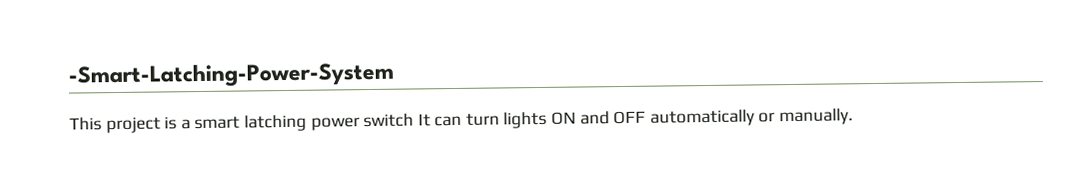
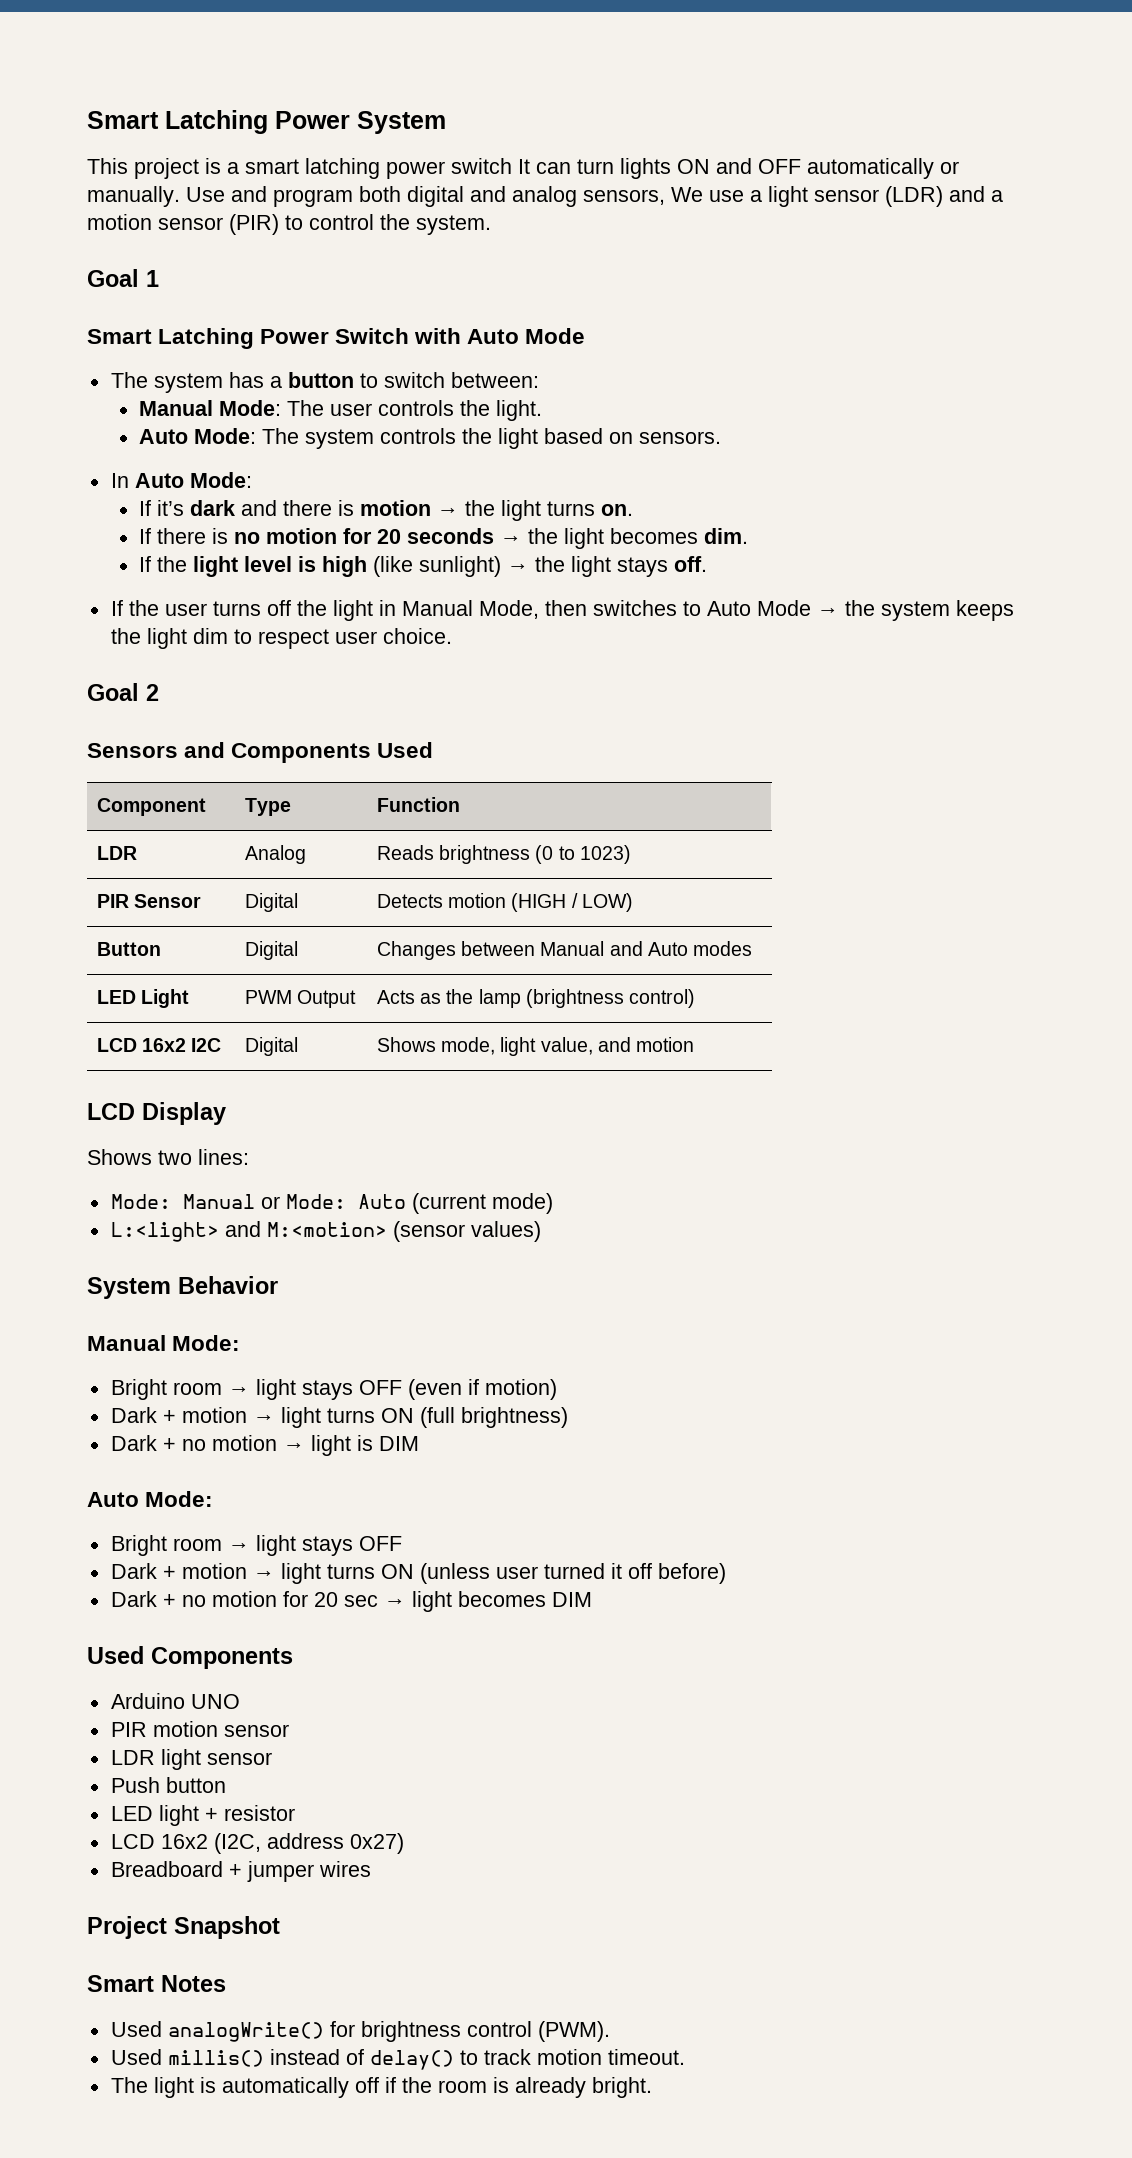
[68,61,394,89] -Smart-Latching-Power-System -> [87,110,446,134] Smart Latching Power System
(854, 117) none -> [186,186,1003,207] [87,214,491,235] [87,269,159,287] [87,328,586,349] [110,372,539,393] [139,400,543,421] [139,428,722,449] [110,472,252,488] [139,500,634,521] [139,528,749,549] [139,556,708,577] [110,600,1014,621] [110,628,452,649] [87,683,159,701] [87,742,434,763] [96,798,206,816] [244,798,291,816] [376,797,460,812] [96,846,137,860] [244,845,306,864] [376,845,631,864] [96,894,202,908] [244,893,298,912] [376,893,633,912] [96,942,161,956] [244,941,298,960] [376,941,753,960] [96,989,190,1008] [244,990,357,1008] [376,989,696,1008] [96,1038,222,1052] [244,1037,298,1056] [376,1037,695,1056] [87,1102,226,1125] [87,1149,249,1165] [110,1193,553,1214] [110,1221,541,1242] [87,1276,278,1299] [87,1335,241,1351] [110,1379,557,1400] [110,1407,568,1428] [110,1435,419,1456] [87,1491,214,1507] [110,1535,402,1556] [110,1563,726,1584] [110,1591,592,1612] [87,1646,293,1669] [110,1693,240,1709] [110,1721,289,1737] [110,1749,272,1770] [110,1777,226,1793] [110,1805,295,1826] [110,1833,404,1854] [110,1861,371,1882] [87,1916,280,1939] [87,1975,226,1992] [110,2021,610,2042] [110,2049,685,2070] [110,2077,652,2098] Use and program both digital and analog sensors, We use a light sensor (LDR) and a motion sensor (PIR) to control the system. // Goal 1 // Smart Latching Power Switch with Auto Mode // The system has a button to switch between: // Manual Mode: The user controls the light. // Auto Mode: The system controls the light based on sensors. // In Auto Mode: // If it’s dark and there is motion → the light turns on. // If there is no motion for 20 seconds → the light becomes dim. // If the light level is high (like sunlight) → the light stays off. // If the user turns off the light in Manual Mode, then switches to Auto Mode → the system keeps the light dim to respect user choice. // Goal 2 // Sensors and Components Used // Component | Type | Function // LDR | Analog | Reads brightness (0 to 1023) // PIR Sensor | Digital | Detects motion (HIGH / LOW) // Button | Digital | Changes between Manual and Auto modes // LED Light | PWM Output | Acts as the lamp (brightness control) // LCD 16x2 I2C | Digital | Shows mode, light value, and motion // LCD Display // Shows two lines: // Mode: Manual or Mode: Auto (current mode) // L:<light> and M:<motion> (sensor values) // System Behavior // Manual Mode: // Bright room → light stays OFF (even if motion) // Dark + motion → light turns ON (full brightness) // Dark + no motion → light is DIM // Auto Mode: // Bright room → light stays OFF // Dark + motion → light turns ON (unless user turned it off before) // Dark + no motion for 20 sec → light becomes DIM // Used Components // Arduino UNO // PIR motion sensor // LDR light sensor // Push button // LED light + resistor // LCD 16x2 (I2C, address 0x27) // Breadboard + jumper wires // Project Snapshot // Smart Notes // Used analogWrite() for brightness control (PWM). // Used millis() instead of delay() to track motion timeout. // The light is automatically off if the room is already bright.

